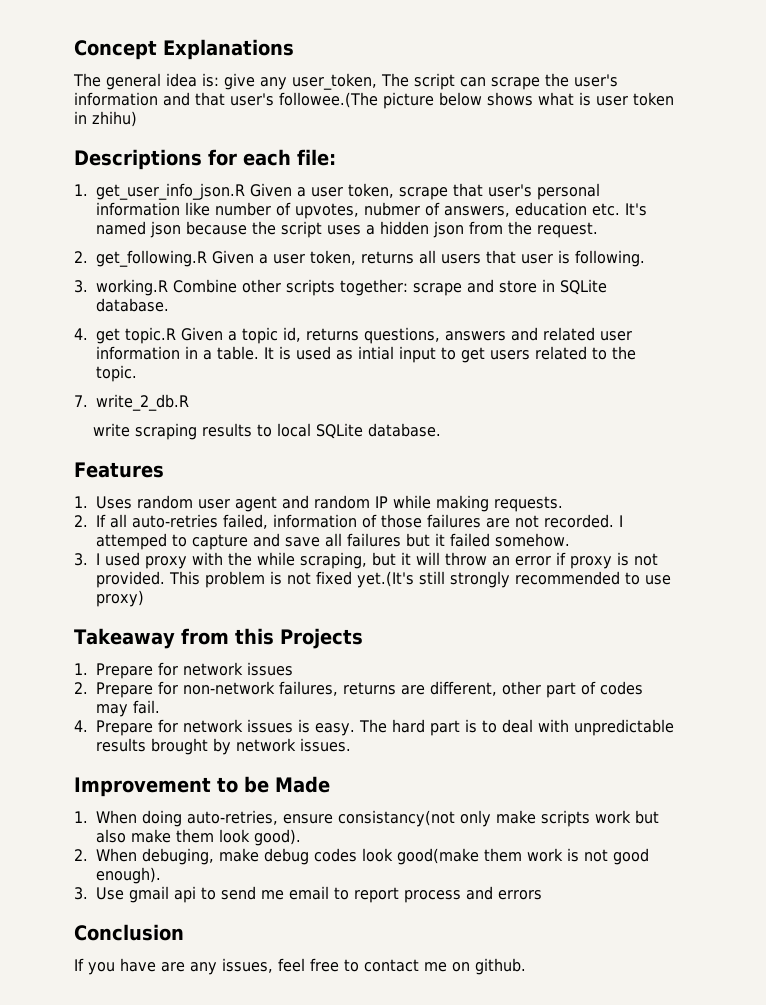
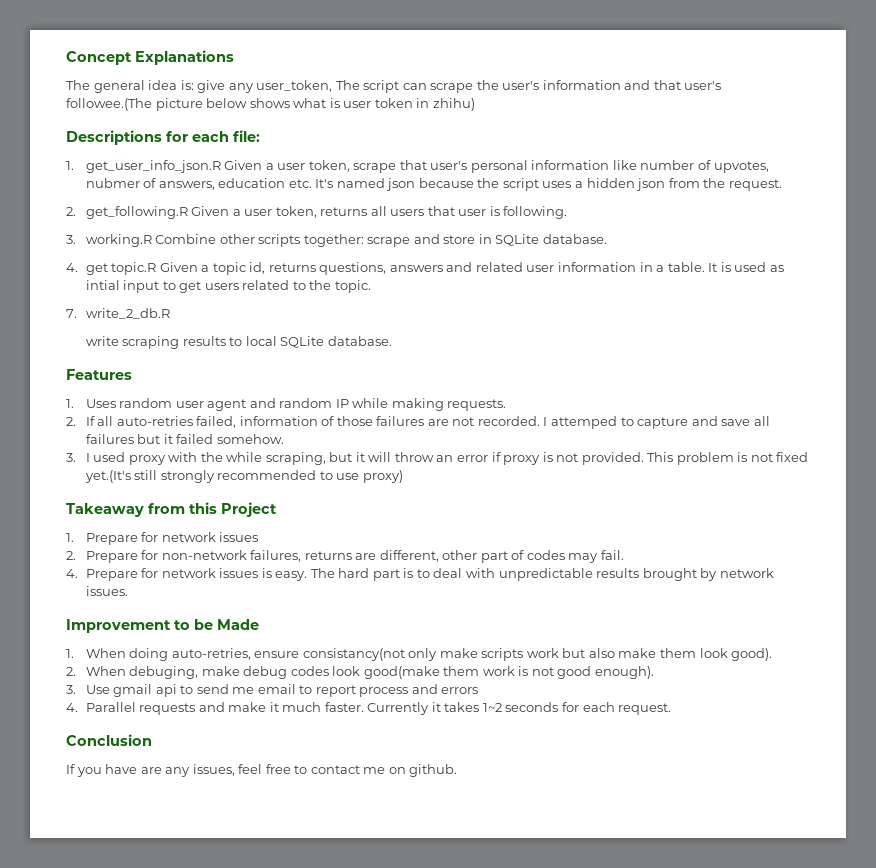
[279,628,363,649] Projects -> [221,502,277,517] Project
(542, 895) none -> [66,702,672,715] // 4. Parallel requests and make it much faster. Currently it takes 1~2 seconds for each request.

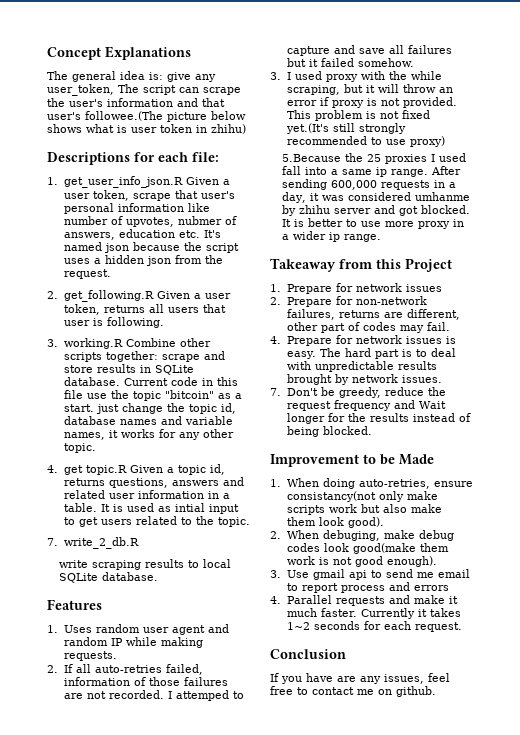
(476, 239) none -> [96,364,136,373] results
(607, 239) none -> [123,377,238,386] [63,390,242,401] [63,403,236,414] [63,416,233,425] [63,429,234,440] [63,443,96,453] Current code in this file use the topic "bitcoin" as a start. just change the topic id, database names and variable names, it works for any other topic.
(403, 476) none -> [282,153,467,164] [282,166,462,177] [282,179,457,190] [282,192,471,203] [282,205,471,216] [282,218,465,229] [282,231,382,242] // 5.Because the 25 proxies I used fall into a same ip range. After sending 600,000 requests in a day, it was considered umhanme by zhihu server and got blocked. It is better to use more proxy in a wider ip range.
(128, 591) none -> [270,387,447,398] [286,400,446,411] [286,413,471,424] [286,426,372,437] // 7. Don't be greedy, reduce the request frequency and Wait longer for the results instead of being blocked.

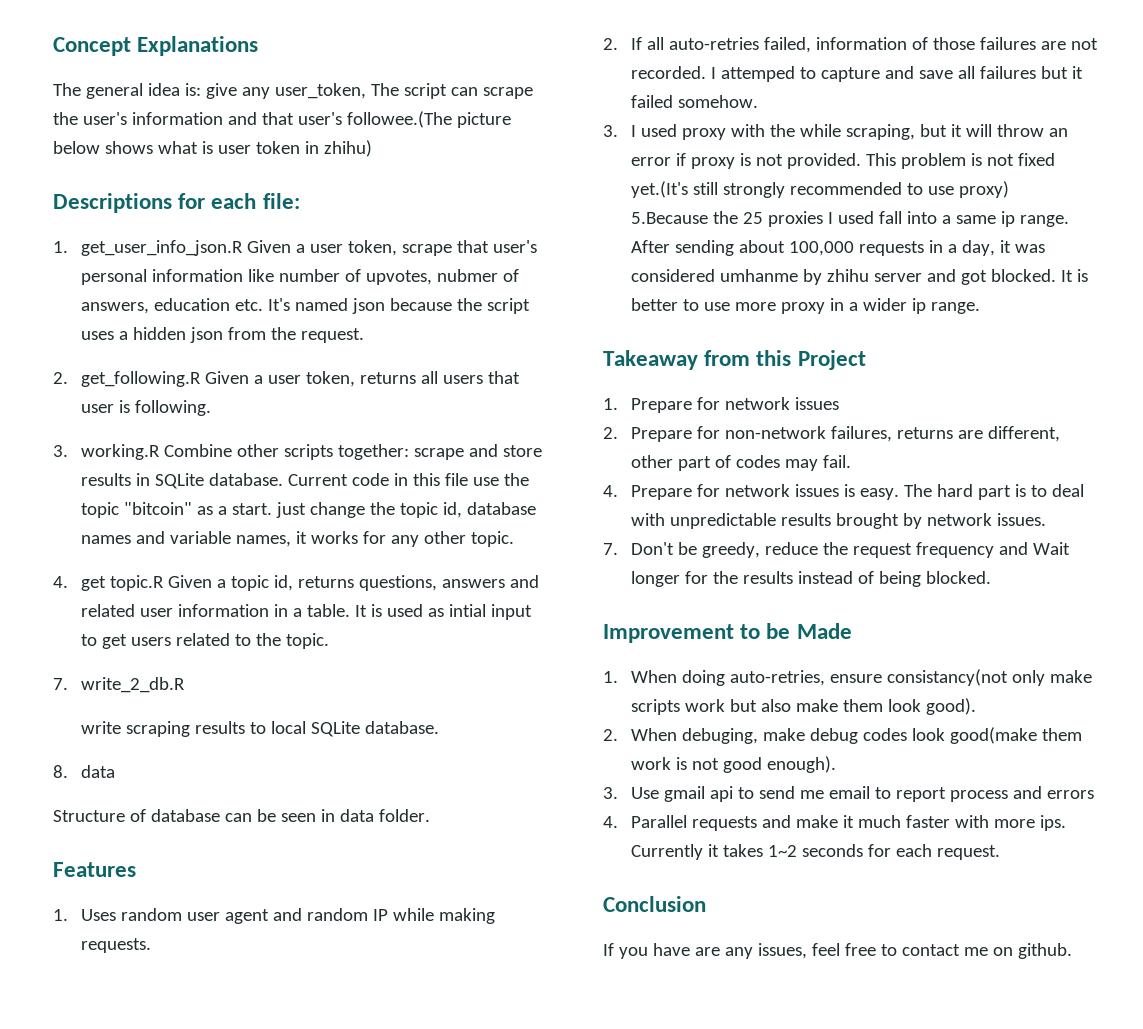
(159, 576) none -> [53,765,116,778] [53,809,430,822] // 8. data // Structure of database can be seen in data folder.
[331,180,378,190] 600,000 -> [739,240,855,256] about 100,000
[320,608,358,617] faster. -> [905,815,1066,831] faster with more ips.

